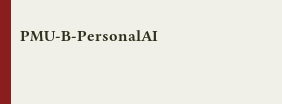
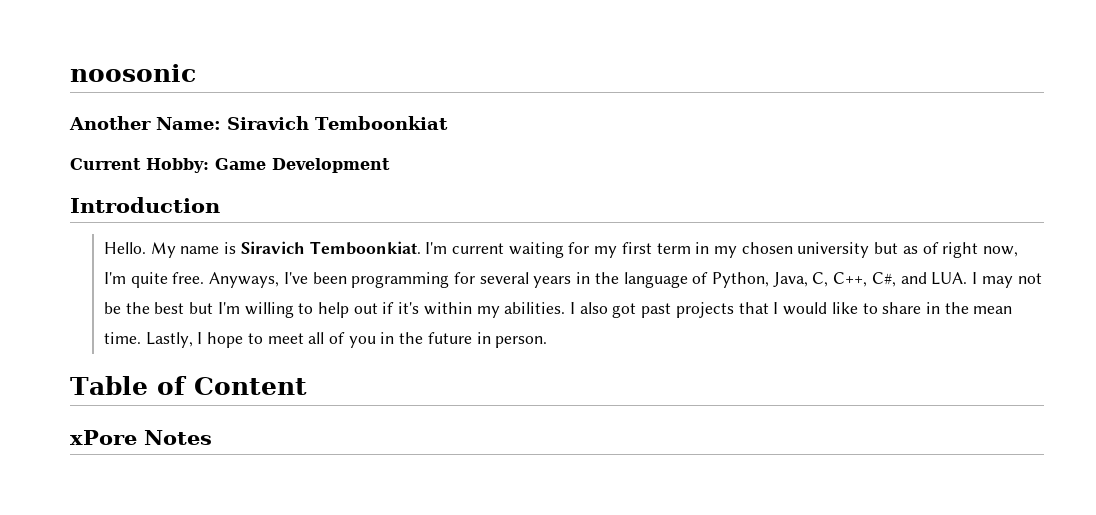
[20,30,158,42] PMU-B-PersonalAI -> [70,64,196,82] [69,116,448,130] [70,158,390,173] [70,197,220,213] [103,241,1019,258] [103,272,1042,288] [103,302,1013,318] [103,332,548,348] [70,376,307,395] [70,430,212,445] noosonic // Another Name: Siravich Temboonkiat // Current Hobby: Game Development // Introduction // Hello. My name is Siravich Temboonkiat. I'm current waiting for my first term in my chosen university but as of right now, I'm quite free. Anyways, I've been programming for several years in the language of Python, Java, C, C++, C#, and LUA. I may not be the best but I'm willing to help out if it's within my abilities. I also got past projects that I would like to share in the mean time. Lastly, I hope to meet all of you in the future in person. // Table of Content // xPore Notes

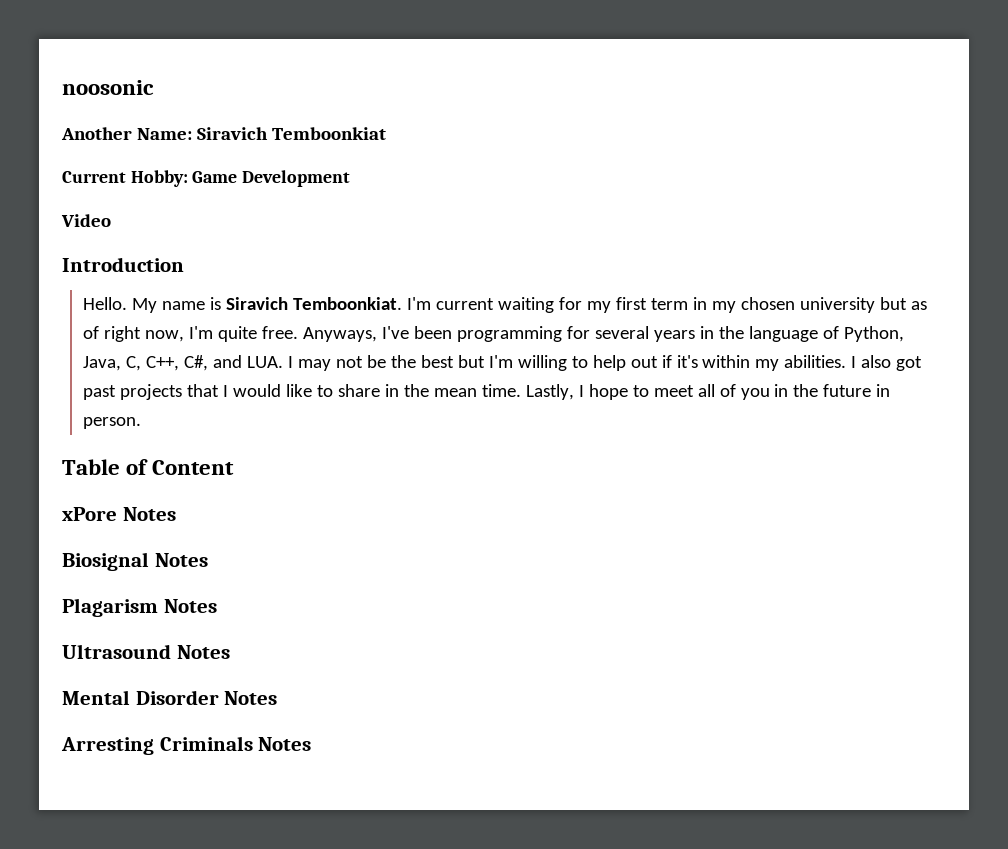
(390, 165) none -> [61,214,111,227] // Video
(212, 437) none -> [62,552,208,571] [62,598,217,617] [62,644,230,659] [62,690,278,705] [61,736,312,755] // Biosignal Notes // Plagarism Notes // Ultrasound Notes // Mental Disorder Notes // Arresting Criminals Notes

